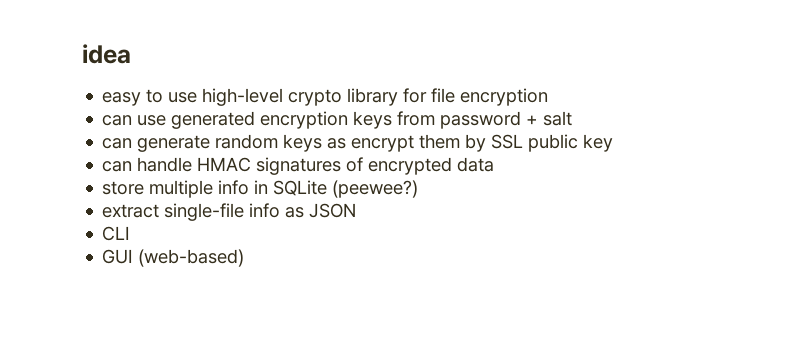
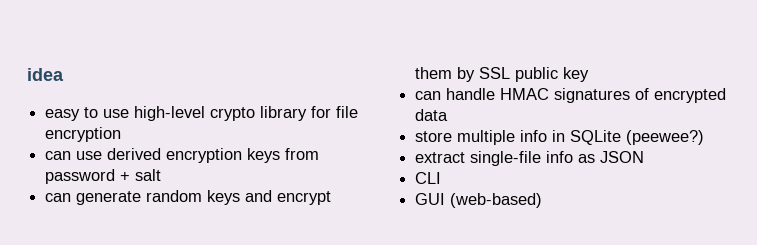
[171,111,256,129] generated -> [107,148,162,160] derived
[327,138,347,149] as -> [245,190,273,202] and

